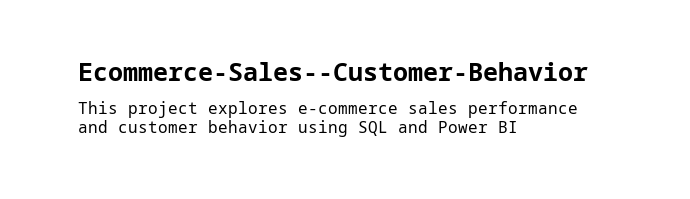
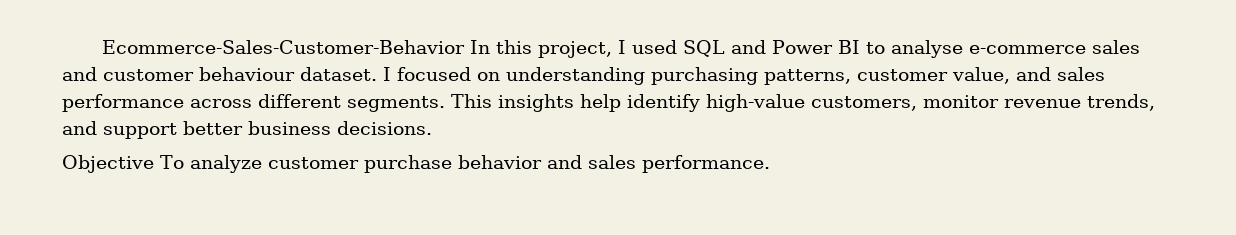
[78,62,588,81] [78,101,578,118] [78,120,518,137] Ecommerce-Sales--Customer-Behavior // This project explores e-commerce sales performance and customer behavior using SQL and Power BI -> [102,40,1141,58] [62,67,1105,85] [62,94,1155,112] [62,121,432,139] [62,155,770,173] Ecommerce-Sales-Customer-Behavior In this project, I used SQL and Power BI to analyse e-commerce sales and customer behaviour dataset. I focused on understanding purchasing patterns, customer value, and sales performance across different segments. This insights help identify high-value customers, monitor revenue trends, and support better business decisions. // Objective To analyze customer purchase behavior and sales performance.

